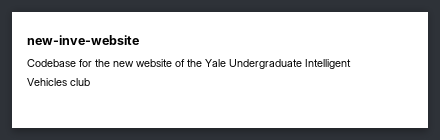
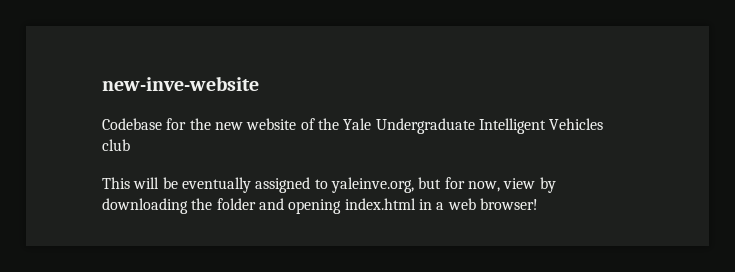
(90, 82) none -> [102,177,556,193] [102,198,538,214] // This will be eventually assigned to yaleinve.org, but for now, view by downloading the folder and opening index.html in a web browser!

